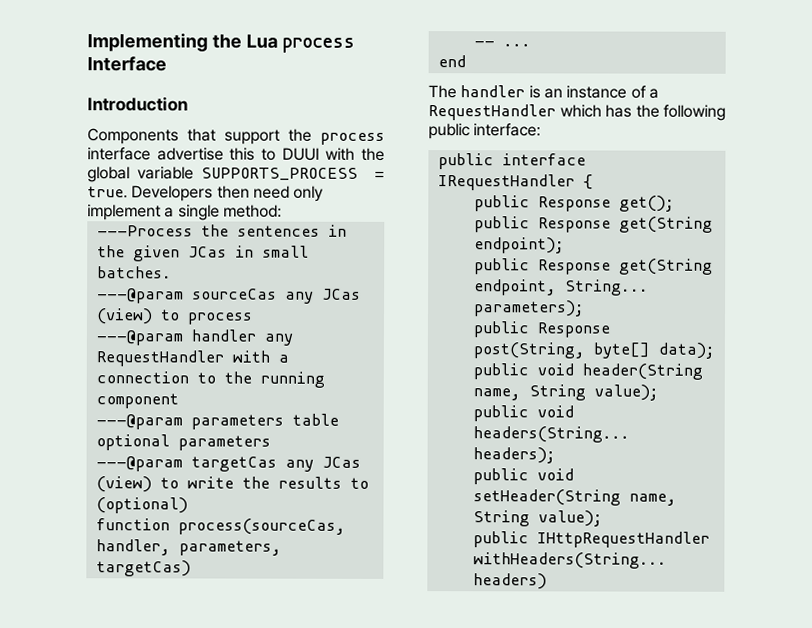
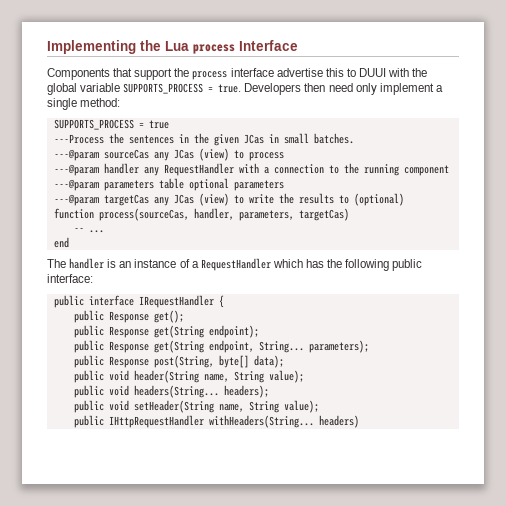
[87,96,188,112] // Introduction -> (298, 45) none
(282, 211) none -> [53,119,169,130] // SUPPORTS_PROCESS = true

